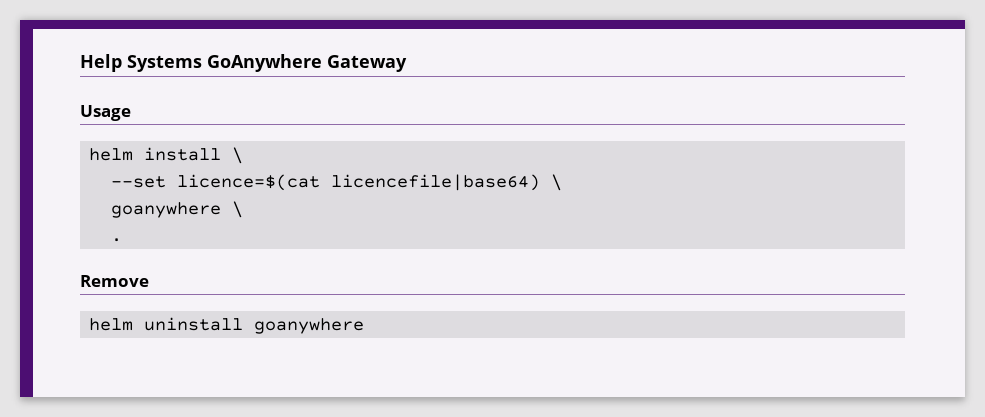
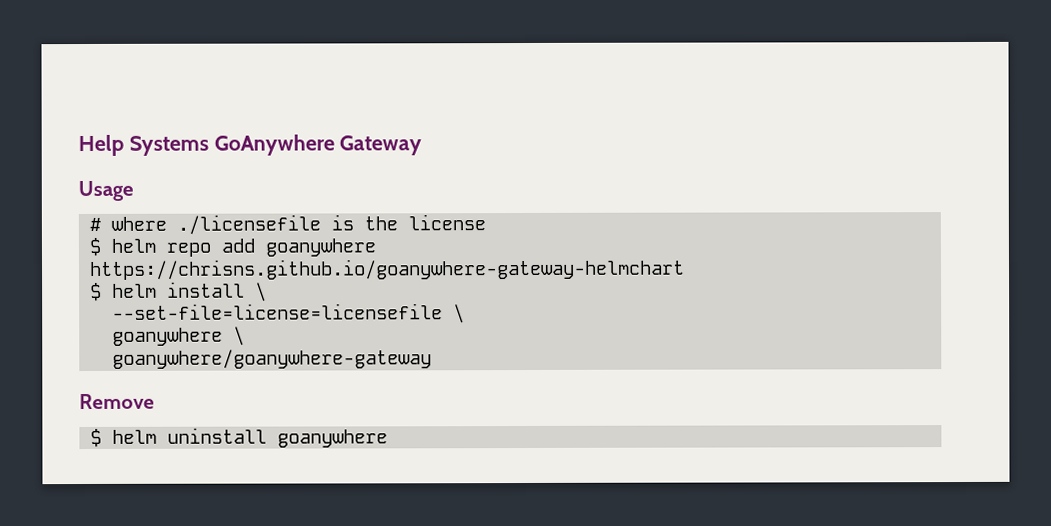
(131, 113) none -> [89,214,487,235] [89,237,377,257] [89,258,686,280] [90,282,103,301] # where ./licensefile is the license // $ helm repo add goanywhere https://chrisns.github.io/goanywhere-gateway-helmchart // $
[111,174,540,191] --set licence=$(cat licencefile|base64) -> [112,303,444,320] --set-file=license=licensefile
[111,238,122,242] . -> [112,349,433,369] goanywhere/goanywhere-gateway
(149, 281) none -> [90,428,103,447] $

